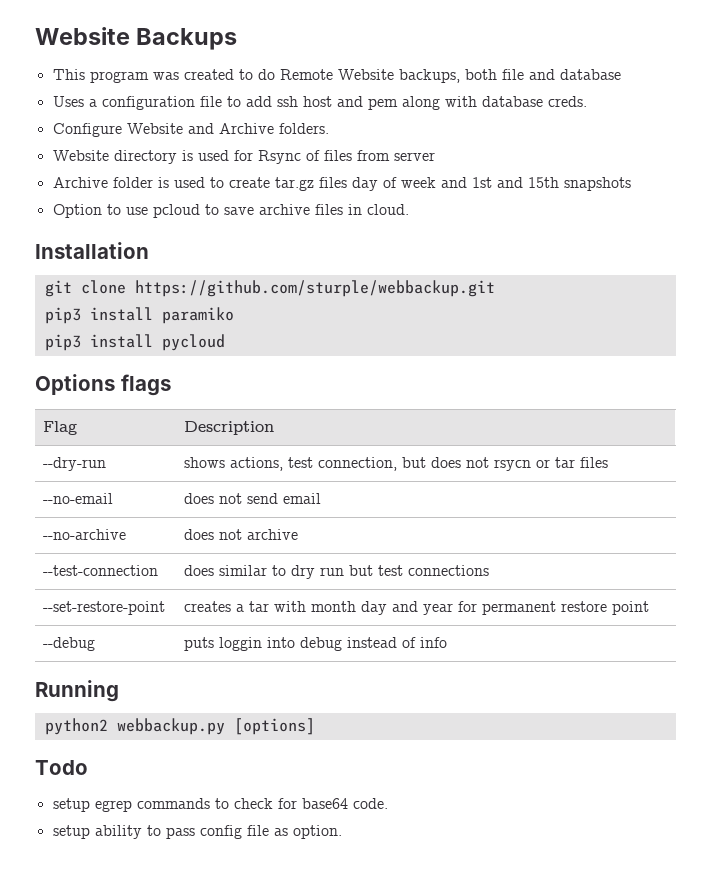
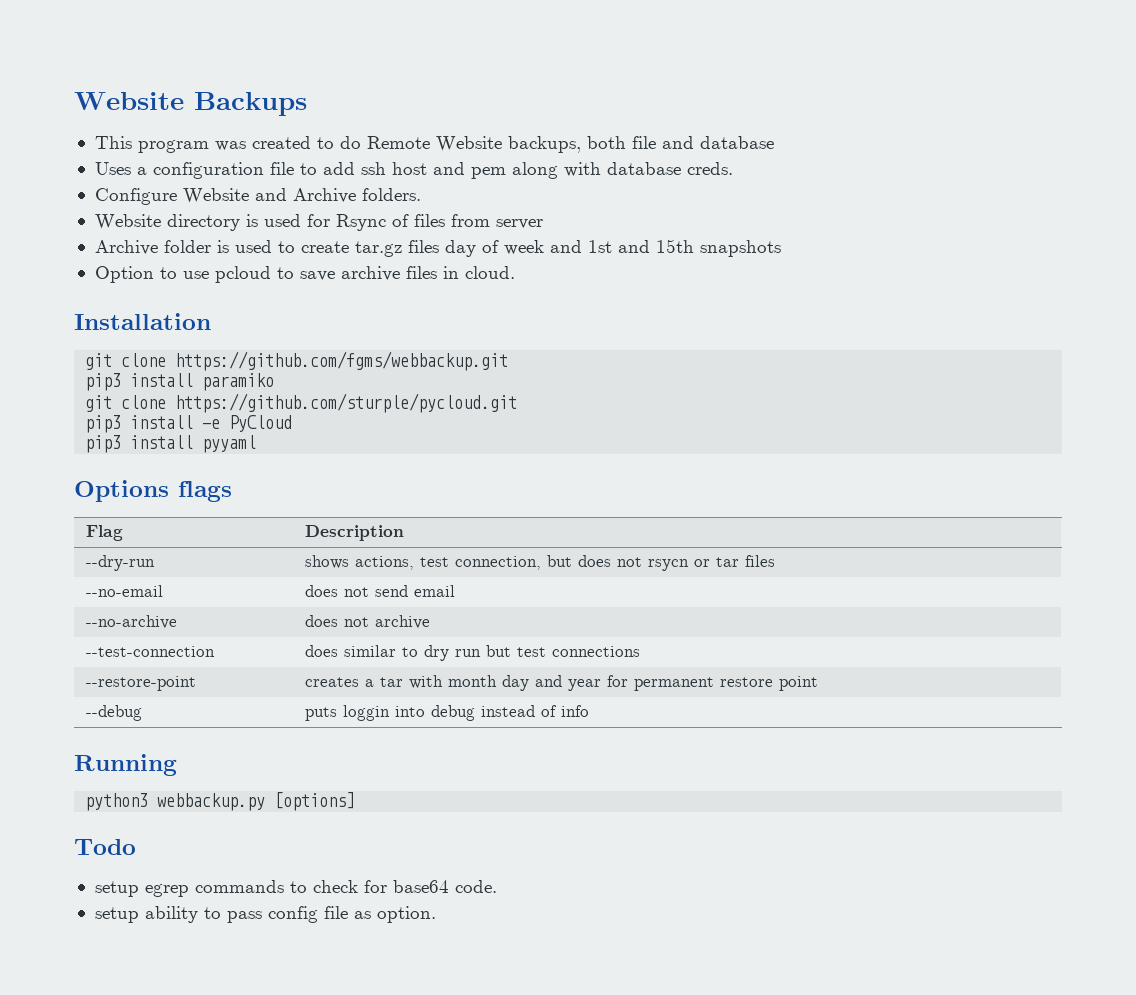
[134,280,495,297] https://github.com/sturple/webbackup.git -> [175,351,509,371] https://github.com/fgms/webbackup.git
[44,334,225,351] // pip3 install pycloud -> [85,393,518,413] [85,415,293,433] [85,435,257,453] // git clone https://github.com/sturple/pycloud.git // pip3 install -e PyCloud // pip3 install pyyaml
[42,601,165,615] --set-restore-point -> [86,676,197,691] --restore-point
[44,718,108,735] python2 -> [85,793,149,811] python3

